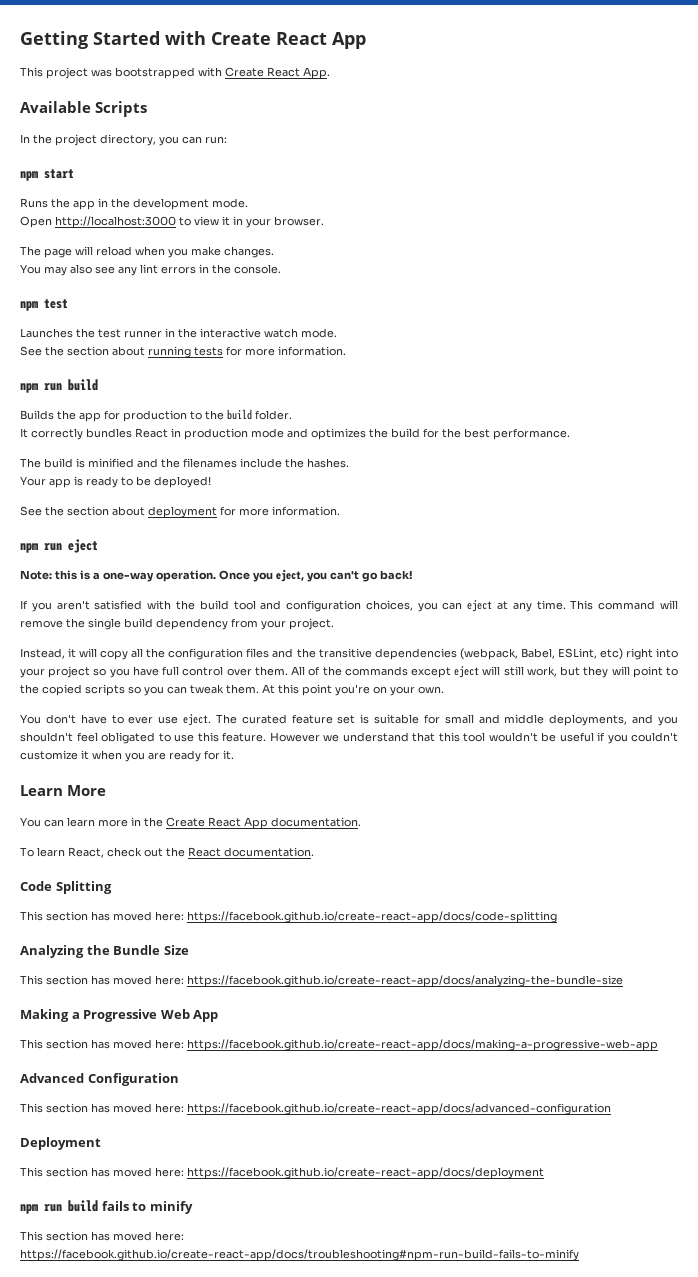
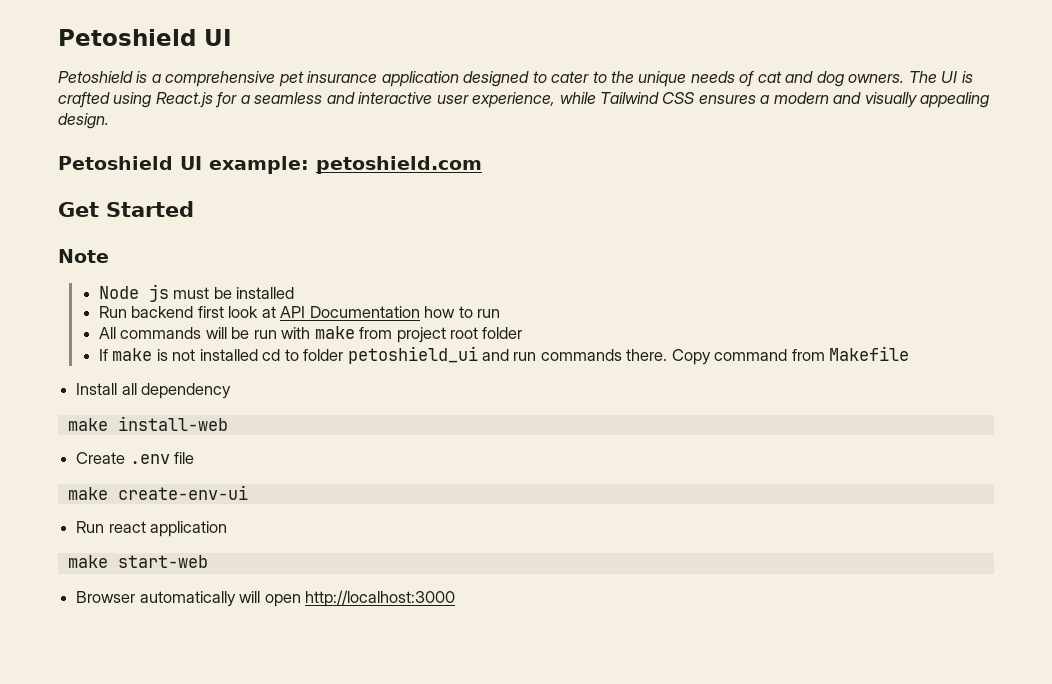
[20,31,366,49] [20,67,330,79] [20,101,148,117] [20,134,227,146] [20,169,74,181] [20,198,248,210] [20,216,324,228] [20,246,274,258] [20,264,281,276] [20,299,68,311] [20,328,337,338] [20,346,346,358] [20,379,98,393] [20,409,292,422] [20,428,570,440] [20,458,349,468] [20,476,211,488] [20,506,340,518] [20,539,98,553] [20,569,412,582] [20,600,678,612] [20,618,334,630] [20,648,678,660] [20,666,679,678] [20,684,444,696] [20,714,679,726] [20,732,678,744] [20,750,234,762] [20,785,107,796] [20,817,361,829] [20,847,314,858] [20,881,112,894] [20,911,557,923] [20,945,189,958] [20,975,623,987] [20,1009,219,1022] [20,1039,658,1051] [20,1073,179,1086] [20,1103,611,1115] [20,1137,101,1150] [20,1167,544,1179] [20,1200,193,1214] [20,1231,184,1241] [20,1249,579,1261] Getting Started with Create React App // This project was bootstrapped with Create React App. // Available Scripts // In the project directory, you can run: // npm start // Runs the app in the development mode. // Open http://localhost:3000 to view it in your browser. // The page will reload when you make changes. // You may also see any lint errors in the console. // npm test // Launches the test runner in the interactive watch mode. // See the section about running tests for more information. // npm run build // Builds the app for production to the build folder. // It correctly bundles React in production mode and optimizes the build for the best performance. // The build is minified and the filenames include the hashes. // Your app is ready to be deployed! // See the section about deployment for more information. // npm run eject // Note: this is a one-way operation. Once you eject, you can't go back! // If you aren't satisfied with the build tool and configuration choices, you can eject at any time. This command will remove the single build dependency from your project. // Instead, it will copy all the configuration files and the transitive dependencies (webpack, Babel, ESLint, etc) right into your project so you have full control over them. All of the commands except eject will still work, but they will point to the copied scripts so you can tweak them. At this point you're on your own. // You don't have to ever use eject. The curated feature set is suitable for small and middle deployments, and you shouldn't feel obligated to use this feature. However we understand that this tool wouldn't be useful if you couldn't customize it when you are ready for it. // Learn More // You can learn more in the Create React App documentation. // To learn React, check out the React documentation. // Code Splitting // This section has moved here: https://facebook.github.io/create-react-app/docs/code-splitting // Analyzing the Bundle Size // This section has moved here: https://facebook.github.io/create-react-app/docs/analyzing-the-bundle-size // Making a Progressive Web App // This section has moved here: https://facebook.github.io/create-react-app/docs/making-a-progressive-web-app // Advanced Configuration // This section has moved here: https://facebook.github.io/create-react-app/docs/advanced-configuration // Deployment // This section has moved here: https://facebook.github.io/create-react-app/docs/deployment // npm run build fails to minify // This section has moved here: https://facebook.github.io/create-react-app/docs/troubleshooting#npm-run-build-fails-to-minify -> [58,29,232,46] [58,71,973,87] [58,92,990,108] [58,113,109,129] [58,156,482,174] [58,201,194,217] [58,249,109,263] [98,284,295,302] [98,306,500,318] [98,326,523,343] [98,346,910,365] [76,383,232,399] [67,416,228,431] [76,452,195,464] [67,485,248,500] [76,521,228,537] [67,555,208,568] [76,590,455,607] Petoshield UI // Petoshield is a comprehensive pet insurance application designed to cater to the unique needs of cat and dog owners. The UI is crafted using React.js for a seamless and interactive user experience, while Tailwind CSS ensures a modern and visually appealing design. // Petoshield UI example: petoshield.com // Get Started // Note // Node js must be installed // Run backend first look at API Documentation how to run // All commands will be run with make from project root folder // If make is not installed cd to folder petoshield_ui and run commands there. Copy command from Makefile // Install all dependency // make install-web // Create .env file // make create-env-ui // Run react application // make start-web // Browser automatically will open http://localhost:3000

